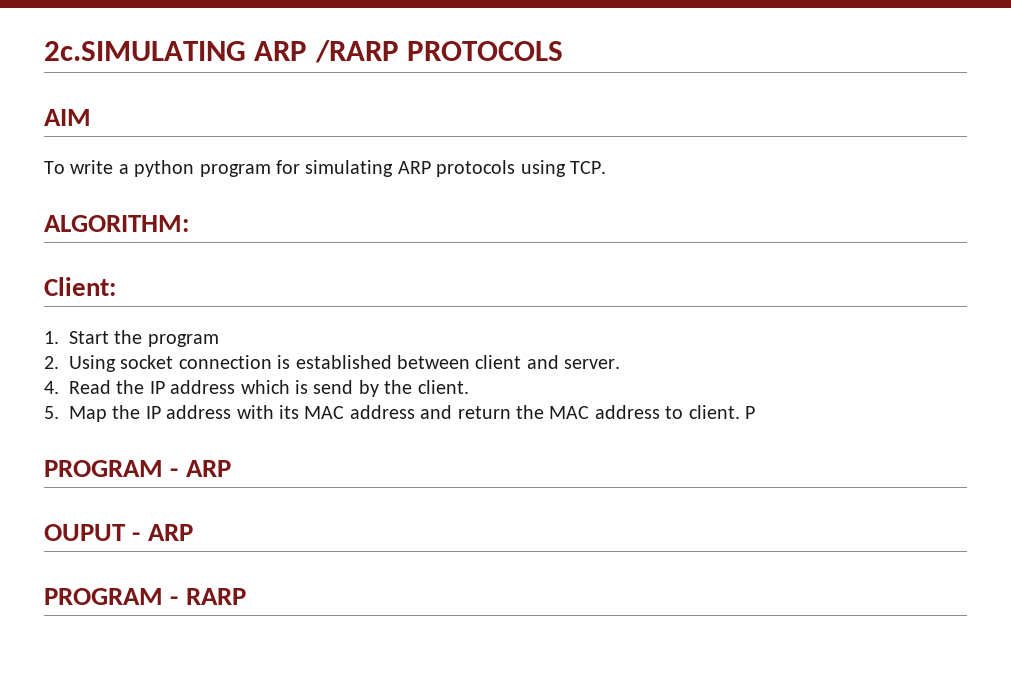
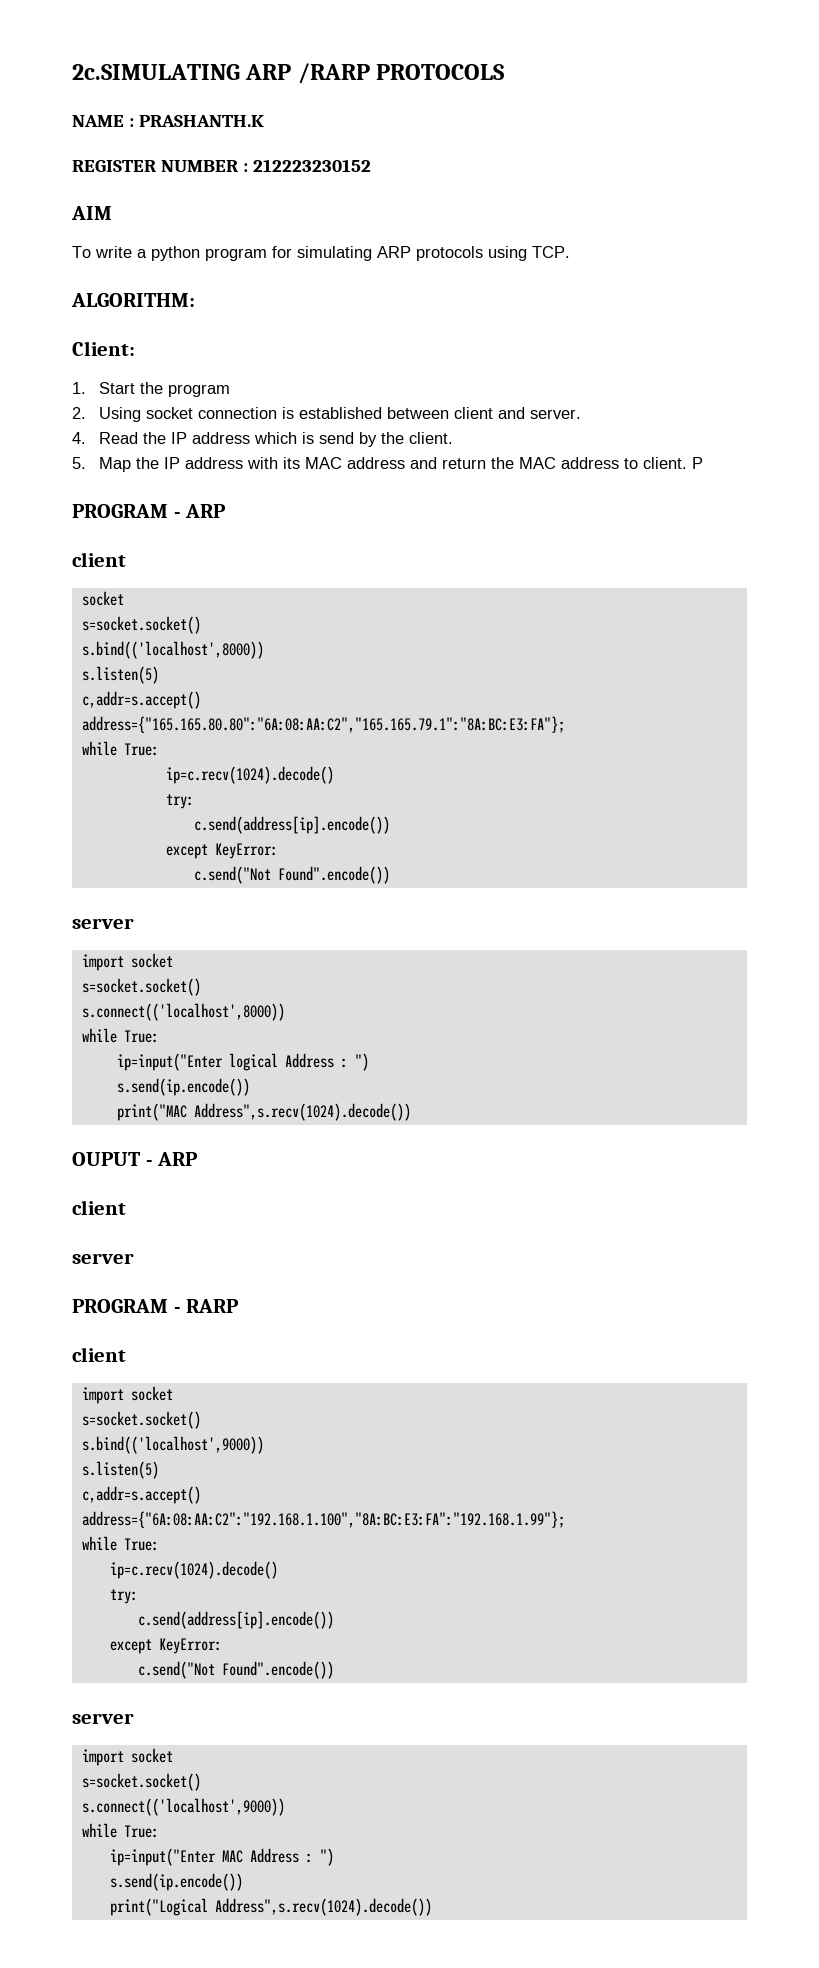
(564, 51) none -> [72,115,265,127] [72,159,372,172] // NAME : PRASHANTH.K // REGISTER NUMBER : 212223230152
(231, 468) none -> [72,552,126,567] [81,591,124,606] [81,616,201,634] [81,641,264,659] [81,666,159,684] [81,691,201,709] [81,716,565,733] [81,741,159,756] [165,766,334,784] [165,794,194,809] [193,816,390,834] [165,843,278,859] [193,866,390,884] [72,918,134,929] [81,953,173,971] [81,978,201,996] [81,1003,285,1021] [81,1028,159,1043] [116,1053,369,1071] [116,1078,250,1096] [116,1103,411,1121] // client // socket // s=socket.socket() // s.bind(('localhost',8000)) // s.listen(5) // c,addr=s.accept() // address={"165.165.80.80":"6A:08:AA:C2","165.165.79.1":"8A:BC:E3:FA"}; // while True: // ip=c.recv(1024).decode() // try: // c.send(address[ip].encode()) // except KeyError: // c.send("Not Found".encode()) // server // import socket // s=socket.socket() // s.connect(('localhost',8000)) // while True: // ip=input("Enter logical Address : ") // s.send(ip.encode()) // print("MAC Address",s.recv(1024).decode())
(193, 532) none -> [72,1200,126,1215] [72,1253,134,1264] // client // server
(246, 596) none -> [72,1347,126,1362] [81,1386,173,1404] [81,1411,201,1429] [81,1436,264,1454] [81,1461,159,1479] [81,1486,201,1504] [81,1511,565,1528] [81,1536,159,1551] [109,1561,278,1579] [109,1589,138,1604] [137,1611,334,1629] [109,1638,222,1654] [137,1661,334,1679] [72,1713,134,1724] [81,1748,173,1766] [81,1773,201,1791] [81,1798,285,1816] [81,1823,159,1838] [109,1848,334,1866] [109,1873,243,1891] [109,1898,432,1916] // client // import socket // s=socket.socket() // s.bind(('localhost',9000)) // s.listen(5) // c,addr=s.accept() // address={"6A:08:AA:C2":"192.168.1.100","8A:BC:E3:FA":"192.168.1.99"}; // while True: // ip=c.recv(1024).decode() // try: // c.send(address[ip].encode()) // except KeyError: // c.send("Not Found".encode()) // server // import socket // s=socket.socket() // s.connect(('localhost',9000)) // while True: // ip=input("Enter MAC Address : ") // s.send(ip.encode()) // print("Logical Address",s.recv(1024).decode())

